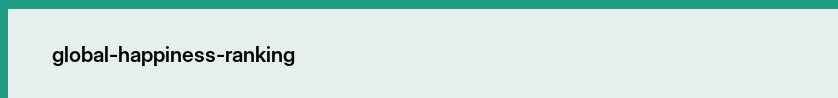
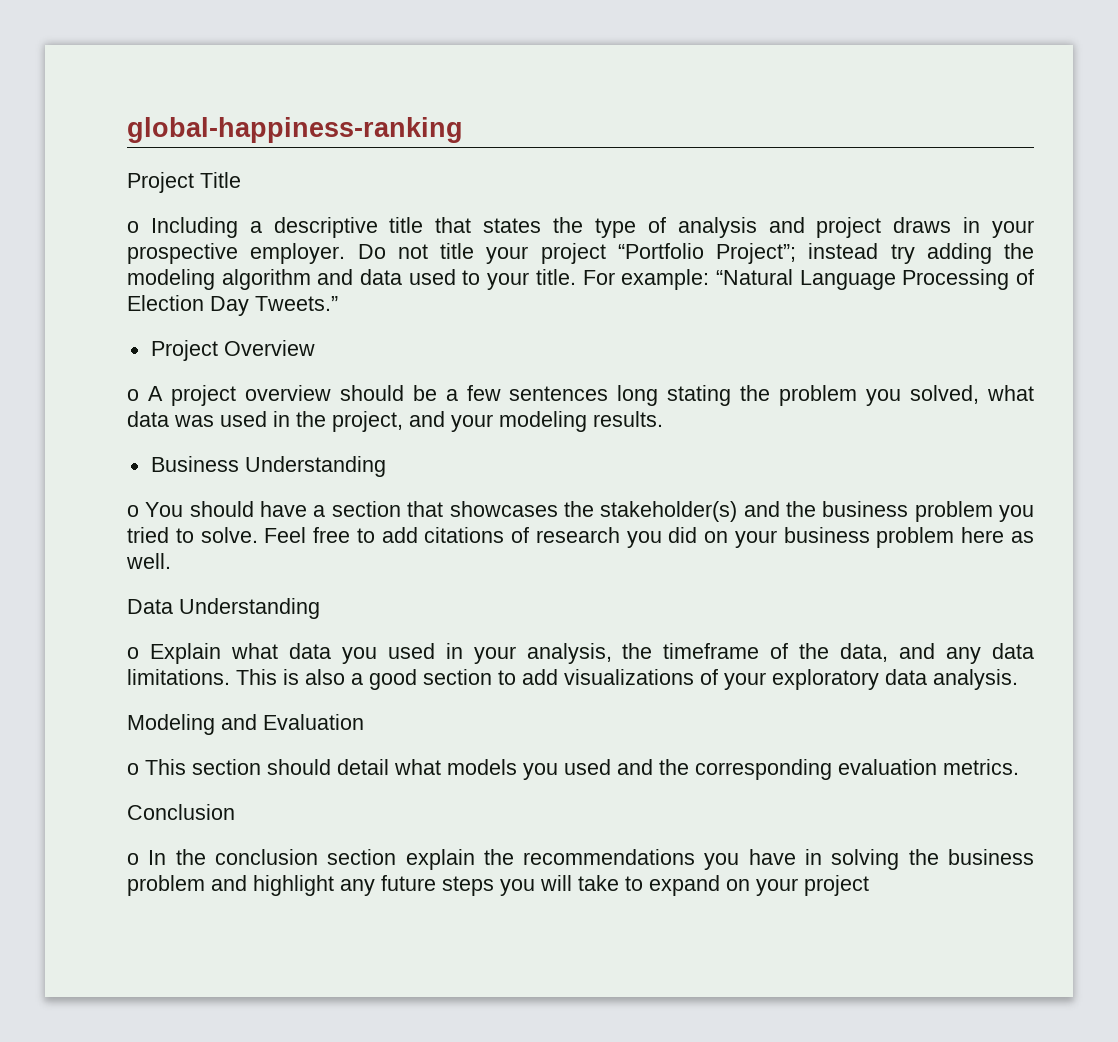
(295, 56) none -> [127,172,241,193] [127,217,1034,238] [127,243,1034,264] [127,269,1034,290] [127,295,338,316] [150,340,315,361] [127,385,1034,406] [127,411,663,432] [150,456,386,477] [127,501,1034,522] [127,527,1034,548] [126,553,171,569] [127,598,320,619] [127,643,1034,664] [127,669,1018,690] [127,714,364,735] [127,759,1019,780] [127,804,235,820] [127,849,1034,870] [127,875,869,896] // Project Title // o Including a descriptive title that states the type of analysis and project draws in your prospective employer. Do not title your project “Portfolio Project”; instead try adding the modeling algorithm and data used to your title. For example: “Natural Language Processing of Election Day Tweets.” // Project Overview // o A project overview should be a few sentences long stating the problem you solved, what data was used in the project, and your modeling results. // Business Understanding // o You should have a section that showcases the stakeholder(s) and the business problem you tried to solve. Feel free to add citations of research you did on your business problem here as well. // Data Understanding // o Explain what data you used in your analysis, the timeframe of the data, and any data limitations. This is also a good section to add visualizations of your exploratory data analysis. // Modeling and Evaluation // o This section should detail what models you used and the corresponding evaluation metrics. // Conclusion // o In the conclusion section explain the recommendations you have in solving the business problem and highlight any future steps you will take to expand on your project

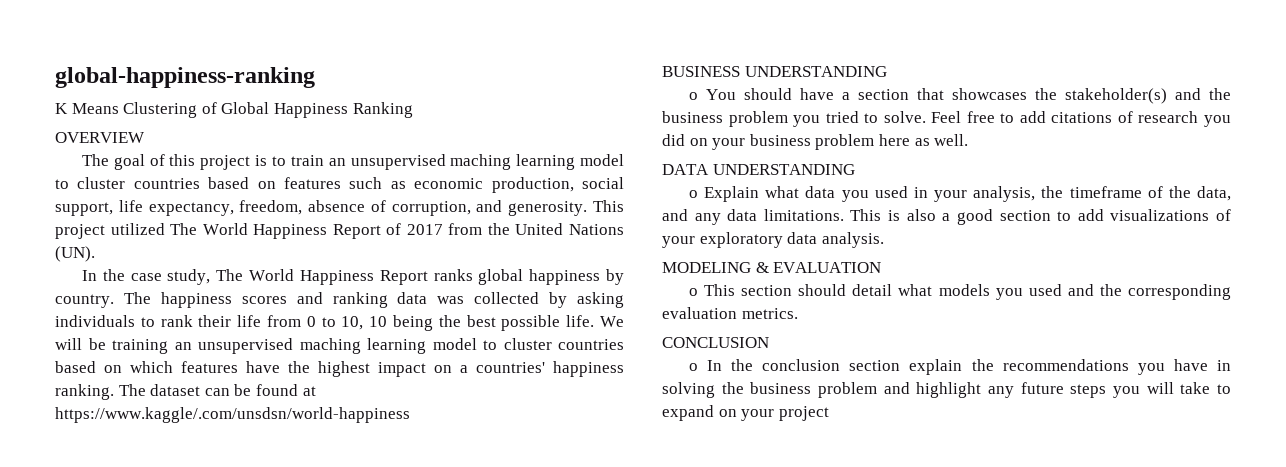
[127,172,241,193] [127,217,1034,238] [127,243,1034,264] [127,269,1034,290] [127,295,338,316] [150,340,315,361] [127,385,1034,406] [127,411,663,432] [150,456,386,477] Project Title // o Including a descriptive title that states the type of analysis and project draws in your prospective employer. Do not title your project “Portfolio Project”; instead try adding the modeling algorithm and data used to your title. For example: “Natural Language Processing of Election Day Tweets.” // Project Overview // o A project overview should be a few sentences long stating the problem you solved, what data was used in the project, and your modeling results. // Business Understanding -> [55,102,413,118] [55,132,145,143] [81,154,624,170] [55,177,624,193] [55,200,624,216] [55,223,624,239] [55,246,95,262] [81,269,624,285] [55,292,624,308] [55,315,625,331] [55,338,624,354] [55,361,624,377] [55,384,316,400] [55,407,410,423] [662,66,887,77] K Means Clustering of Global Happiness Ranking // OVERVIEW // The goal of this project is to train an unsupervised maching learning model to cluster countries based on features such as economic production, social support, life expectancy, freedom, absence of corruption, and generosity. This project utilized The World Happiness Report of 2017 from the United Nations (UN). // In the case study, The World Happiness Report ranks global happiness by country. The happiness scores and ranking data was collected by asking individuals to rank their life from 0 to 10, 10 being the best possible life. We will be training an unsupervised maching learning model to cluster countries based on which features have the highest impact on a countries' happiness ranking. The dataset can be found at https://www.kaggle/.com/unsdsn/world-happiness // BUSINESS UNDERSTANDING
[127,598,320,619] Data Understanding -> [662,164,855,175] DATA UNDERSTANDING
[127,714,364,735] Modeling and Evaluation -> [662,262,882,273] MODELING & EVALUATION
[127,804,235,820] Conclusion -> [662,337,769,348] CONCLUSION

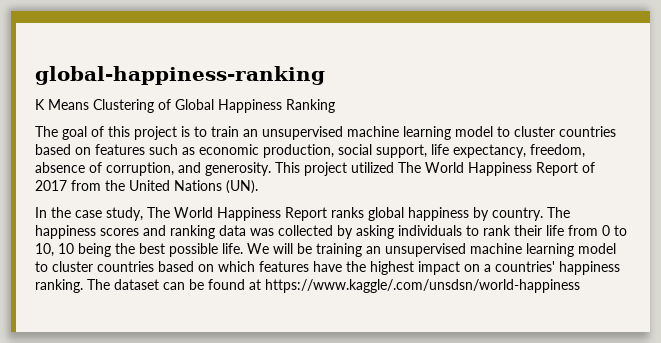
[55,132,145,143] // OVERVIEW -> (335, 106) none
[450,154,512,170] maching -> [347,126,399,137] machine
[299,338,361,354] maching -> [470,243,522,254] machine
[662,66,887,77] [688,88,1231,104] [662,111,1231,127] [662,134,969,150] [662,164,855,175] [688,186,1231,202] [662,209,1231,225] [662,232,884,248] [662,262,882,273] [688,284,1231,300] [662,307,798,319] [662,337,769,348] [688,359,1231,375] [662,382,1231,398] [662,405,829,421] // BUSINESS UNDERSTANDING // o You should have a section that showcases the stakeholder(s) and the business problem you tried to solve. Feel free to add citations of research you did on your business problem here as well. // DATA UNDERSTANDING // o Explain what data you used in your analysis, the timeframe of the data, and any data limitations. This is also a good section to add visualizations of your exploratory data analysis. // MODELING & EVALUATION // o This section should detail what models you used and the corresponding evaluation metrics. // CONCLUSION // o In the conclusion section explain the recommendations you have in solving the business problem and highlight any future steps you will take to expand on your project -> (580, 286) none

